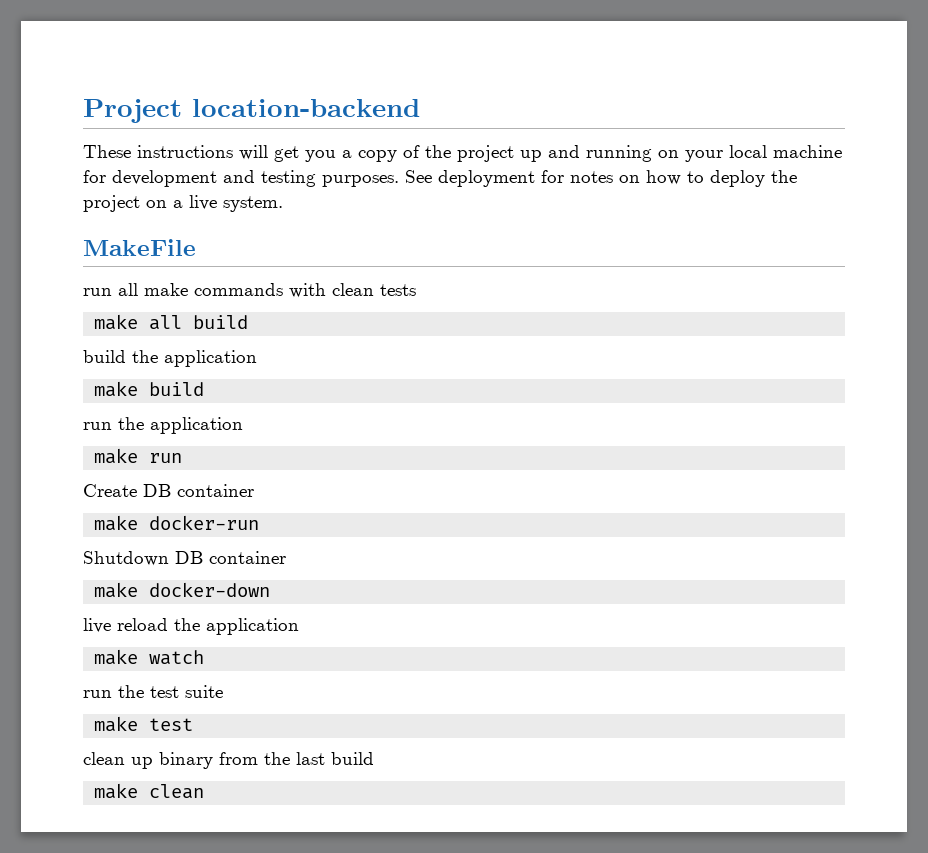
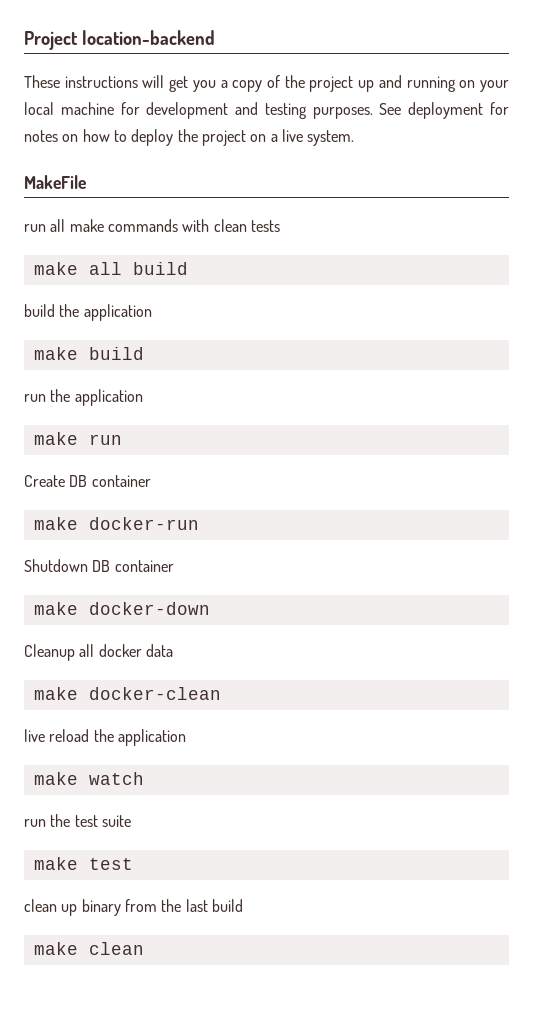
(271, 589) none -> [24,644,173,661] [33,687,221,700] // Cleanup all docker data // make docker-clean

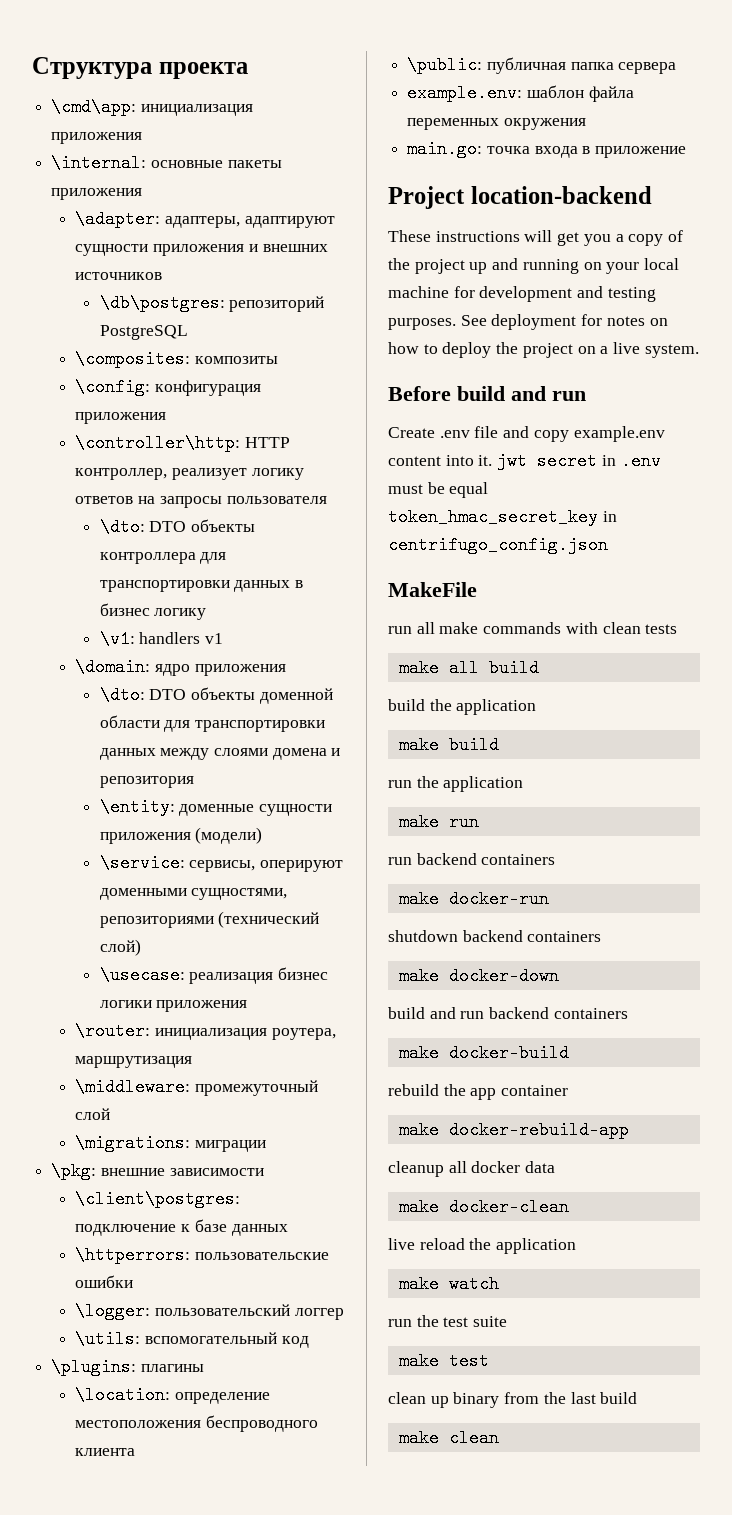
(24, 40) none -> [32,57,248,79] [51,98,253,116] [51,132,143,144] [51,154,282,172] [51,188,143,200] [75,210,335,228] [75,244,328,256] [75,272,163,280] [99,294,325,312] [99,325,188,340] [75,350,279,368] [75,378,262,396] [75,412,167,424] [75,434,291,452] [75,468,304,480] [75,496,327,508] [99,518,255,536] [99,552,227,564] [99,580,303,592] [99,603,207,620] [99,630,223,648] [75,658,286,676] [99,686,333,704] [99,715,325,732] [99,748,341,760] [99,776,194,788] [99,798,332,816] [99,827,263,844] [99,854,343,872] [99,888,288,900] [99,911,320,928] [99,939,141,956] [99,966,328,984] [99,1000,248,1012] [75,1022,336,1040] [75,1056,193,1068] [75,1078,319,1096] [75,1108,111,1120] [75,1134,267,1152] [51,1162,264,1180] [75,1190,241,1208] [75,1219,288,1236] [75,1246,330,1264] [75,1275,134,1288] [75,1302,344,1320] [75,1330,309,1348] [51,1358,204,1376] [75,1386,271,1404] [75,1415,319,1432] [75,1448,136,1456] [407,56,677,74] [407,84,634,102] [407,118,586,130] [407,140,687,158] Структура проекта // \cmd\app: инициализация приложения // \internal: основные пакеты приложения // \adapter: адаптеры, адаптируют сущности приложения и внешних источников // \db\postgres: репозиторий PostgreSQL // \composites: композиты // \config: конфигурация приложения // \controller\http: HTTP контроллер, реализует логику ответов на запросы пользователя // \dto: DTO объекты контроллера для транспортировки данных в бизнес логику // \v1: handlers v1 // \domain: ядро приложения // \dto: DTO объекты доменной области для транспортировки данных между слоями домена и репозитория // \entity: доменные сущности приложения (модели) // \service: сервисы, оперируют доменными сущностями, репозиториями (технический слой) // \usecase: реализация бизнес логики приложения // \router: инициализация роутера, маршрутизация // \middleware: промежуточный слой // \migrations: миграции // \pkg: внешние зависимости // \client\postgres: подключение к базе данных // \httperrors: пользовательские ошибки // \logger: пользовательский логгер // \utils: вспомогательный код // \plugins: плагины // \location: определение местоположения беспроводного клиента // \public: публичная папка сервера // example.env: шаблон файла переменных окружения // main.go: точка входа в приложение //
(355, 138) none -> [388,386,586,401] [388,426,665,442] [388,452,661,470] [388,482,489,498] [388,508,617,526] [388,536,608,554] // Before build and run // Create .env file and copy example.env content into it. jwt secret in .env must be equal token_hmac_secret_key in centrifugo_config.json
[24,475,151,487] Create DB container -> [388,853,556,865] run backend containers
[24,559,174,572] Shutdown DB container -> [388,930,602,942] shutdown backend containers
[24,644,75,661] Cleanup -> [388,1007,628,1019] [398,1044,569,1062] [388,1084,569,1100] [398,1121,629,1139] [388,1161,444,1177] build and run backend containers // make docker-build // rebuild the app container // make docker-rebuild-app // cleanup

